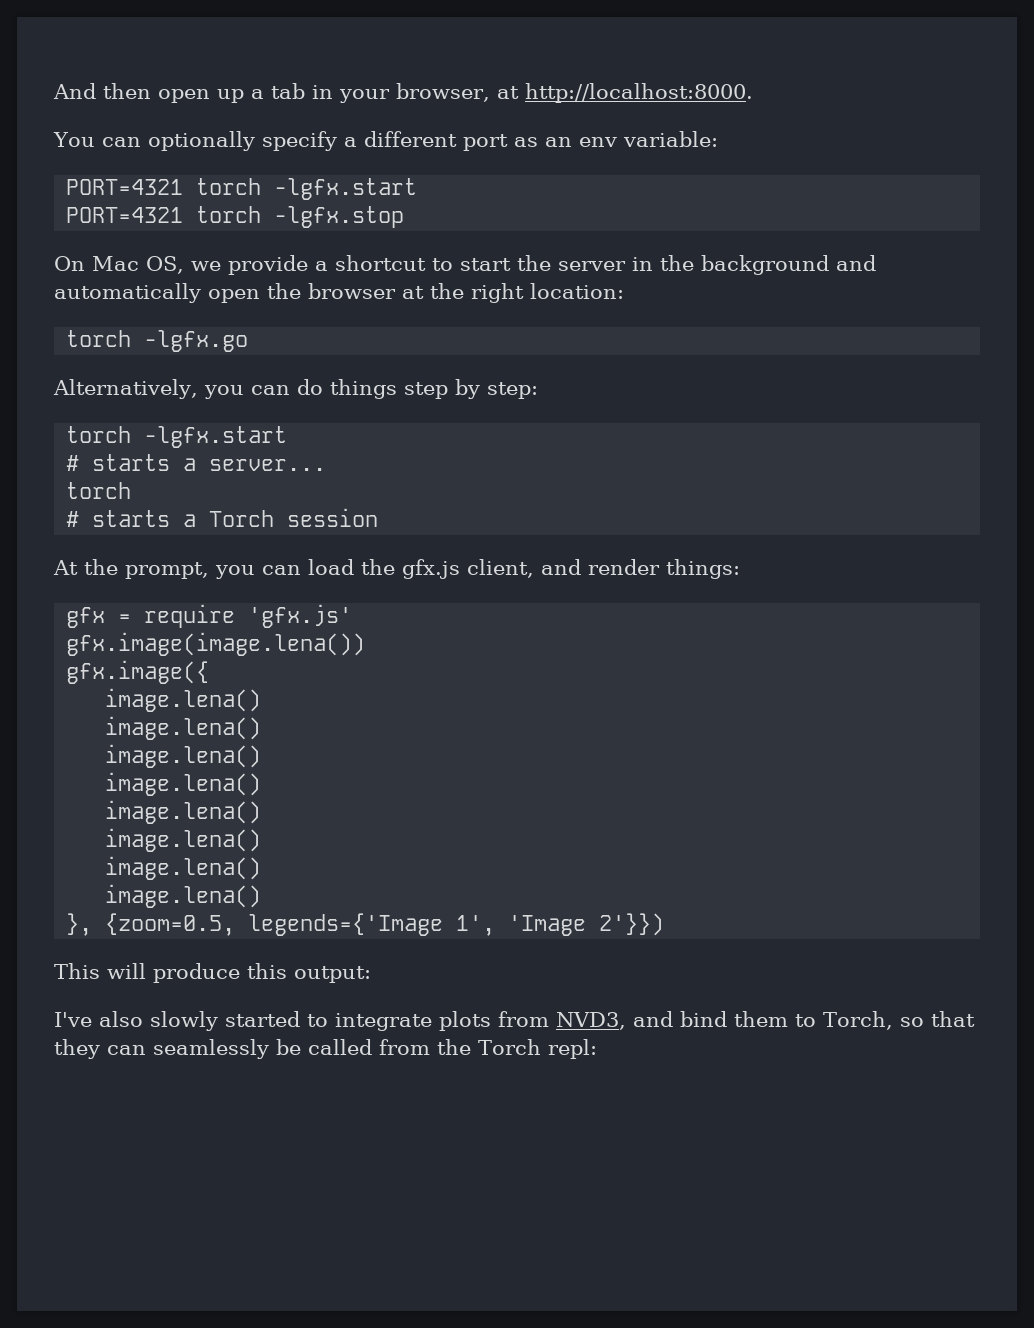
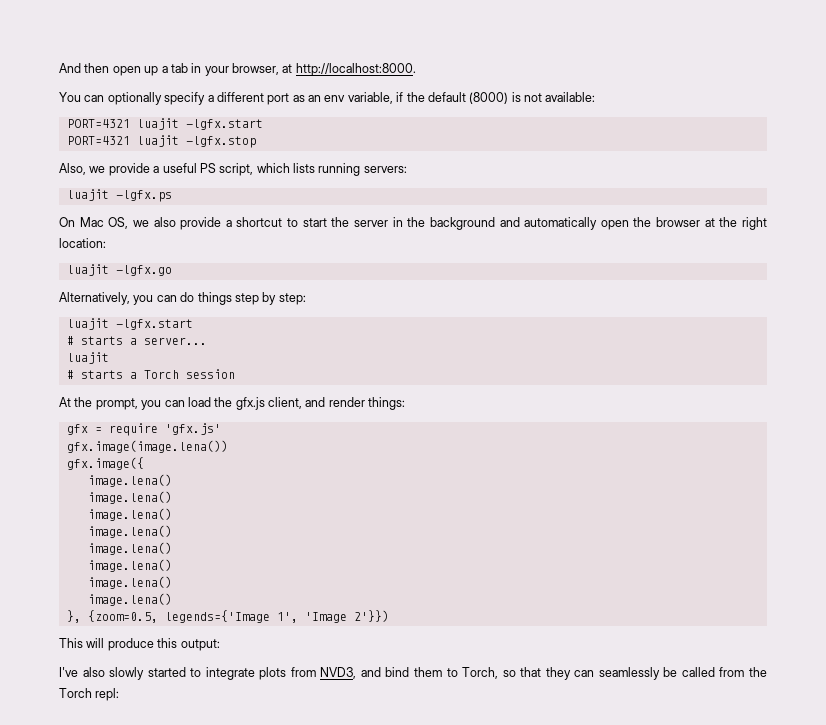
[622,131,718,147] [66,178,262,195] variable: // PORT=4321 torch -> [347,92,596,104] [66,118,179,130] variable, if the default (8000) is not available: // PORT=4321 luajit
[196,206,262,223] torch -> [136,135,179,147] luajit
(405, 217) none -> [59,163,407,176] [66,189,172,202] // Also, we provide a useful PS script, which lists running servers: // luajit -lgfx.ps
(221, 266) none -> [153,217,176,227] also
[66,330,132,347] torch -> [66,264,109,276] luajit
[66,426,132,443] torch -> [66,318,109,330] luajit
[66,482,132,499] torch -> [66,352,109,364] luajit

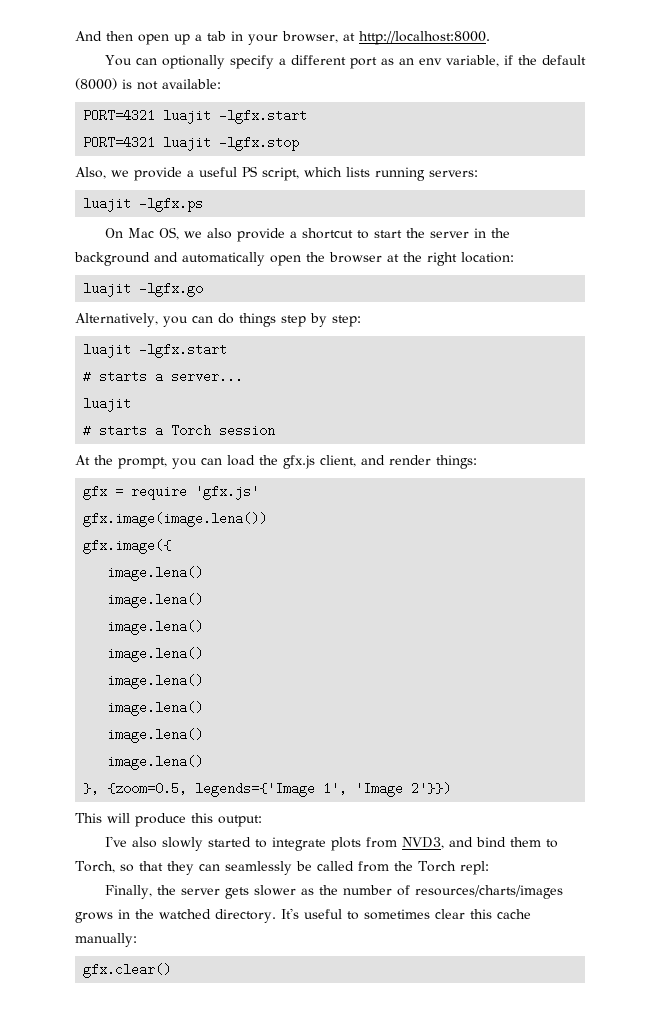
(120, 694) none -> [104,885,563,899] [75,908,531,923] [75,933,137,947] [83,963,172,978] // Finally, the server gets slower as the number of resources/charts/images grows in the watched directory. It's useful to sometimes clear this cache manually: // gfx.clear()

